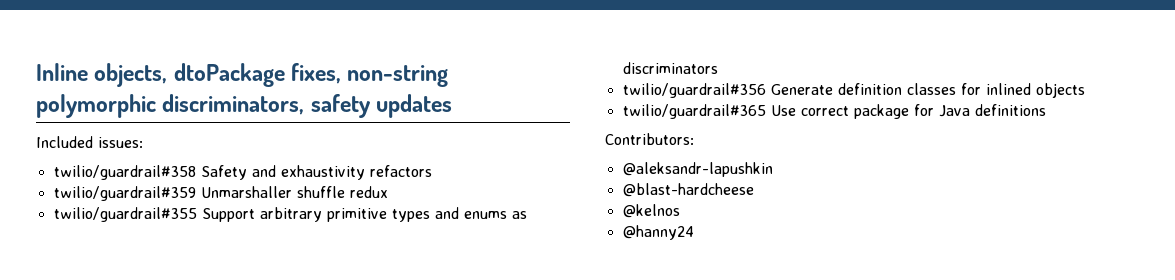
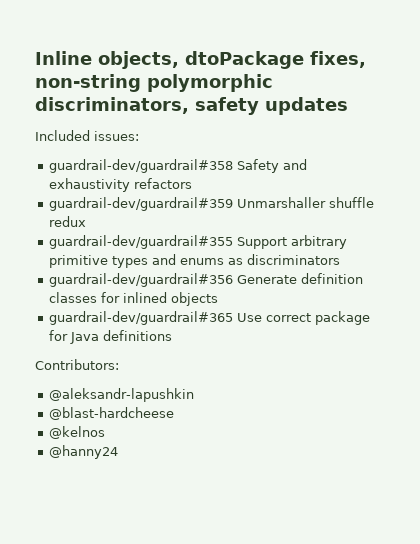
[53,165,196,180] twilio/guardrail#358 -> [48,159,233,173] guardrail-dev/guardrail#358
[53,186,196,201] twilio/guardrail#359 -> [48,197,233,211] guardrail-dev/guardrail#359
[53,207,197,222] twilio/guardrail#355 -> [48,235,233,249] guardrail-dev/guardrail#355
[622,83,766,98] twilio/guardrail#356 -> [48,273,233,287] guardrail-dev/guardrail#356
[622,104,766,119] twilio/guardrail#365 -> [48,311,233,325] guardrail-dev/guardrail#365

